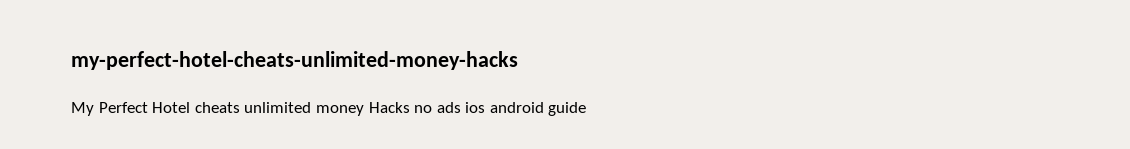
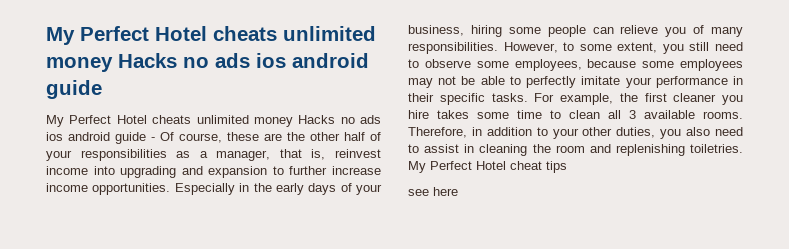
[71,51,518,70] my-perfect-hotel-cheats-unlimited-money-hacks -> [46,26,376,45] [46,53,369,72] [46,80,102,99] My Perfect Hotel cheats unlimited money Hacks no ads ios android guide
(587, 109) none -> [151,132,381,143] [46,149,381,161] [46,166,381,178] [46,183,382,195] [408,25,743,37] [408,42,743,54] [408,59,743,71] [408,76,743,88] [408,93,743,105] [408,110,743,119] [408,127,743,139] [408,144,743,156] [408,161,567,173] [408,187,458,196] - Of course, these are the other half of your responsibilities as a manager, that is, reinvest income into upgrading and expansion to further increase income opportunities. Especially in the early days of your business, hiring some people can relieve you of many responsibilities. However, to some extent, you still need to observe some employees, because some employees may not be able to perfectly imitate your performance in their specific tasks. For example, the first cleaner you hire takes some time to clean all 3 available rooms. Therefore, in addition to your other duties, you also need to assist in cleaning the room and replenishing toiletries. My Perfect Hotel cheat tips // see here

